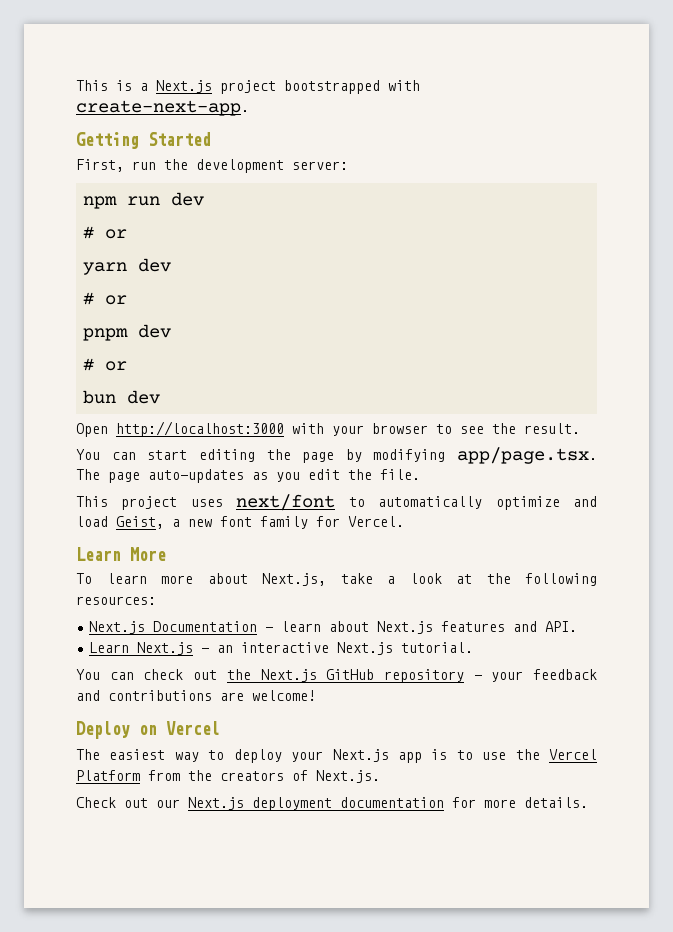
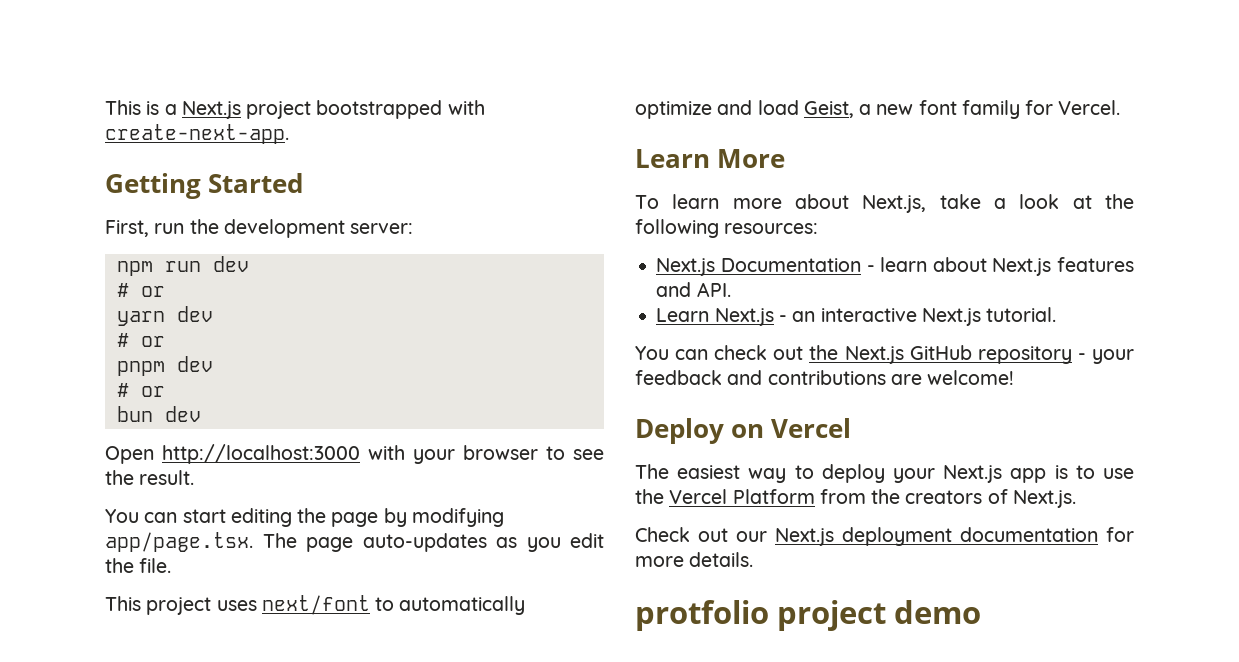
(588, 802) none -> [635,600,982,631] // protfolio project demo

